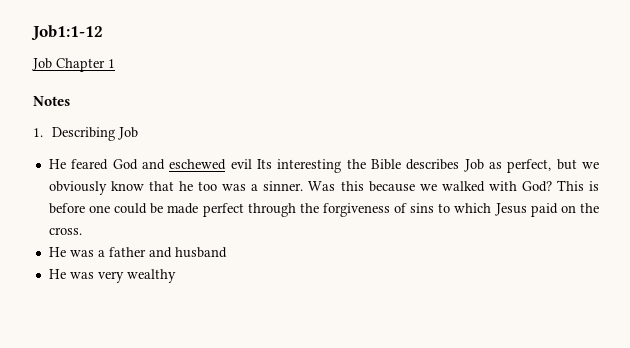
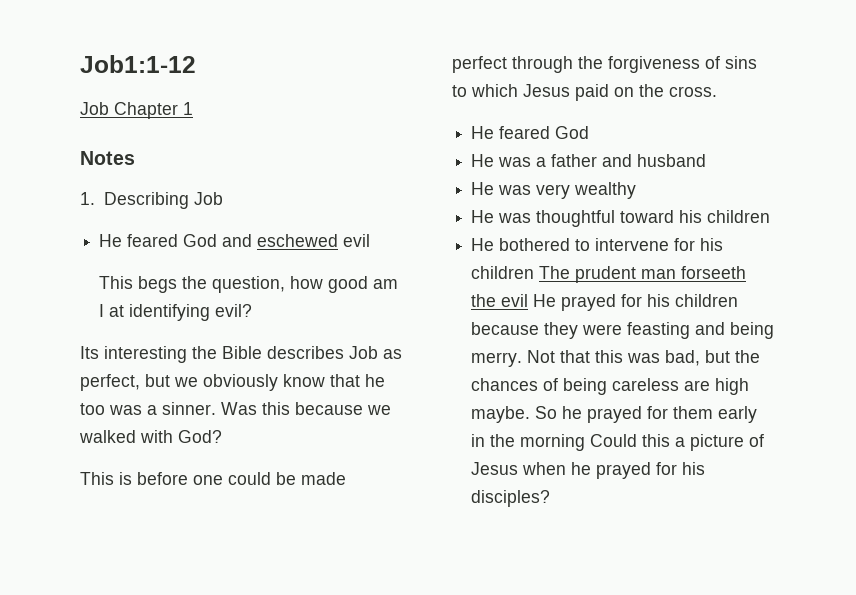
(252, 164) none -> [99,276,399,293] [99,304,253,321] // This begs the question, how good am I at identifying evil? //
(552, 186) none -> (222, 436) //
(82, 231) none -> [471,126,590,139] // He feared God
(176, 276) none -> [471,210,771,227] [471,238,724,251] [471,266,747,283] [471,294,739,311] [471,322,775,339] [471,350,761,367] [471,378,750,395] [471,406,758,423] [471,434,765,451] [471,462,706,479] [471,490,551,507] // He was thoughtful toward his children // He bothered to intervene for his children The prudent man forseeth the evil He prayed for his children because they were feasting and being merry. Not that this was bad, but the chances of being careless are high maybe. So he prayed for them early in the morning Could this a picture of Jesus when he prayed for his disciples?

